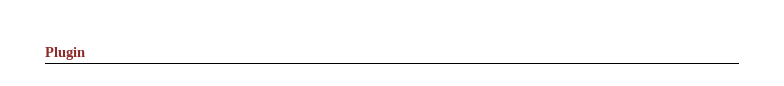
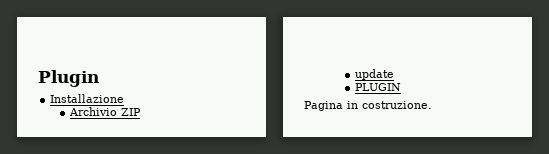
(85, 53) none -> [50,94,125,103] [68,107,141,116] [354,69,394,80] [354,83,401,91] [304,101,432,111] // Installazione // Archivio ZIP // update // PLUGIN // Pagina in costruzione.

